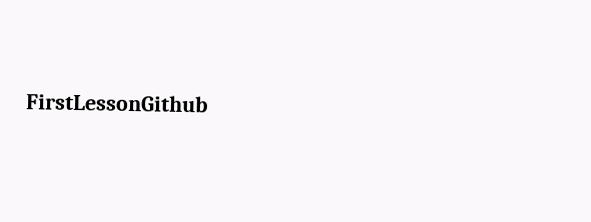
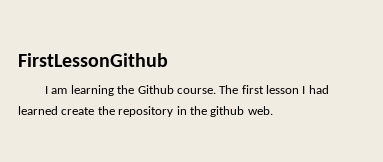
(209, 103) none -> [45,85,329,96] [18,106,273,117] // I am learning the Github course. The first lesson I had learned create the repository in the github web.

